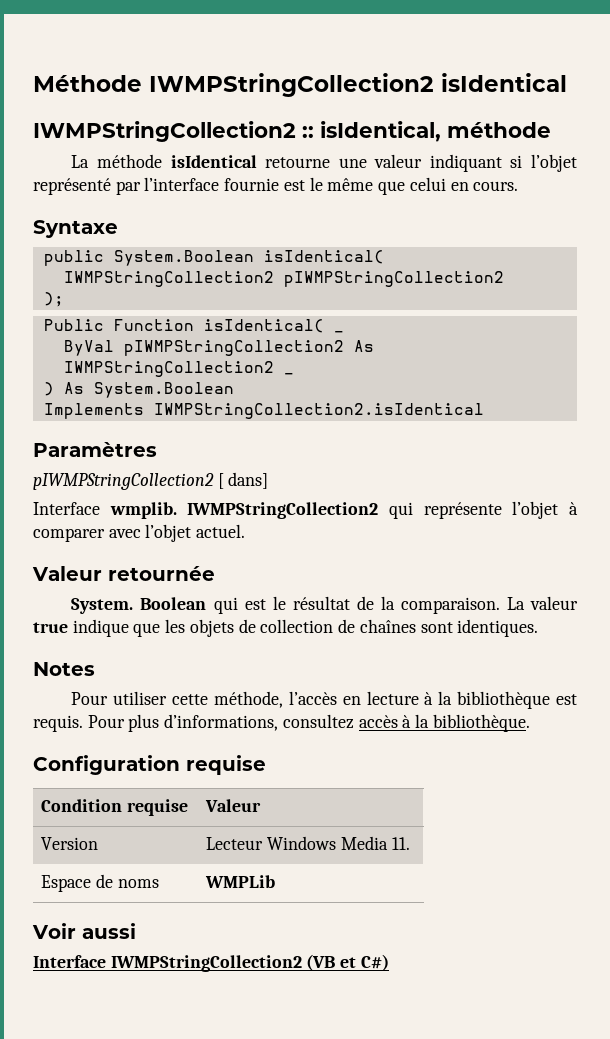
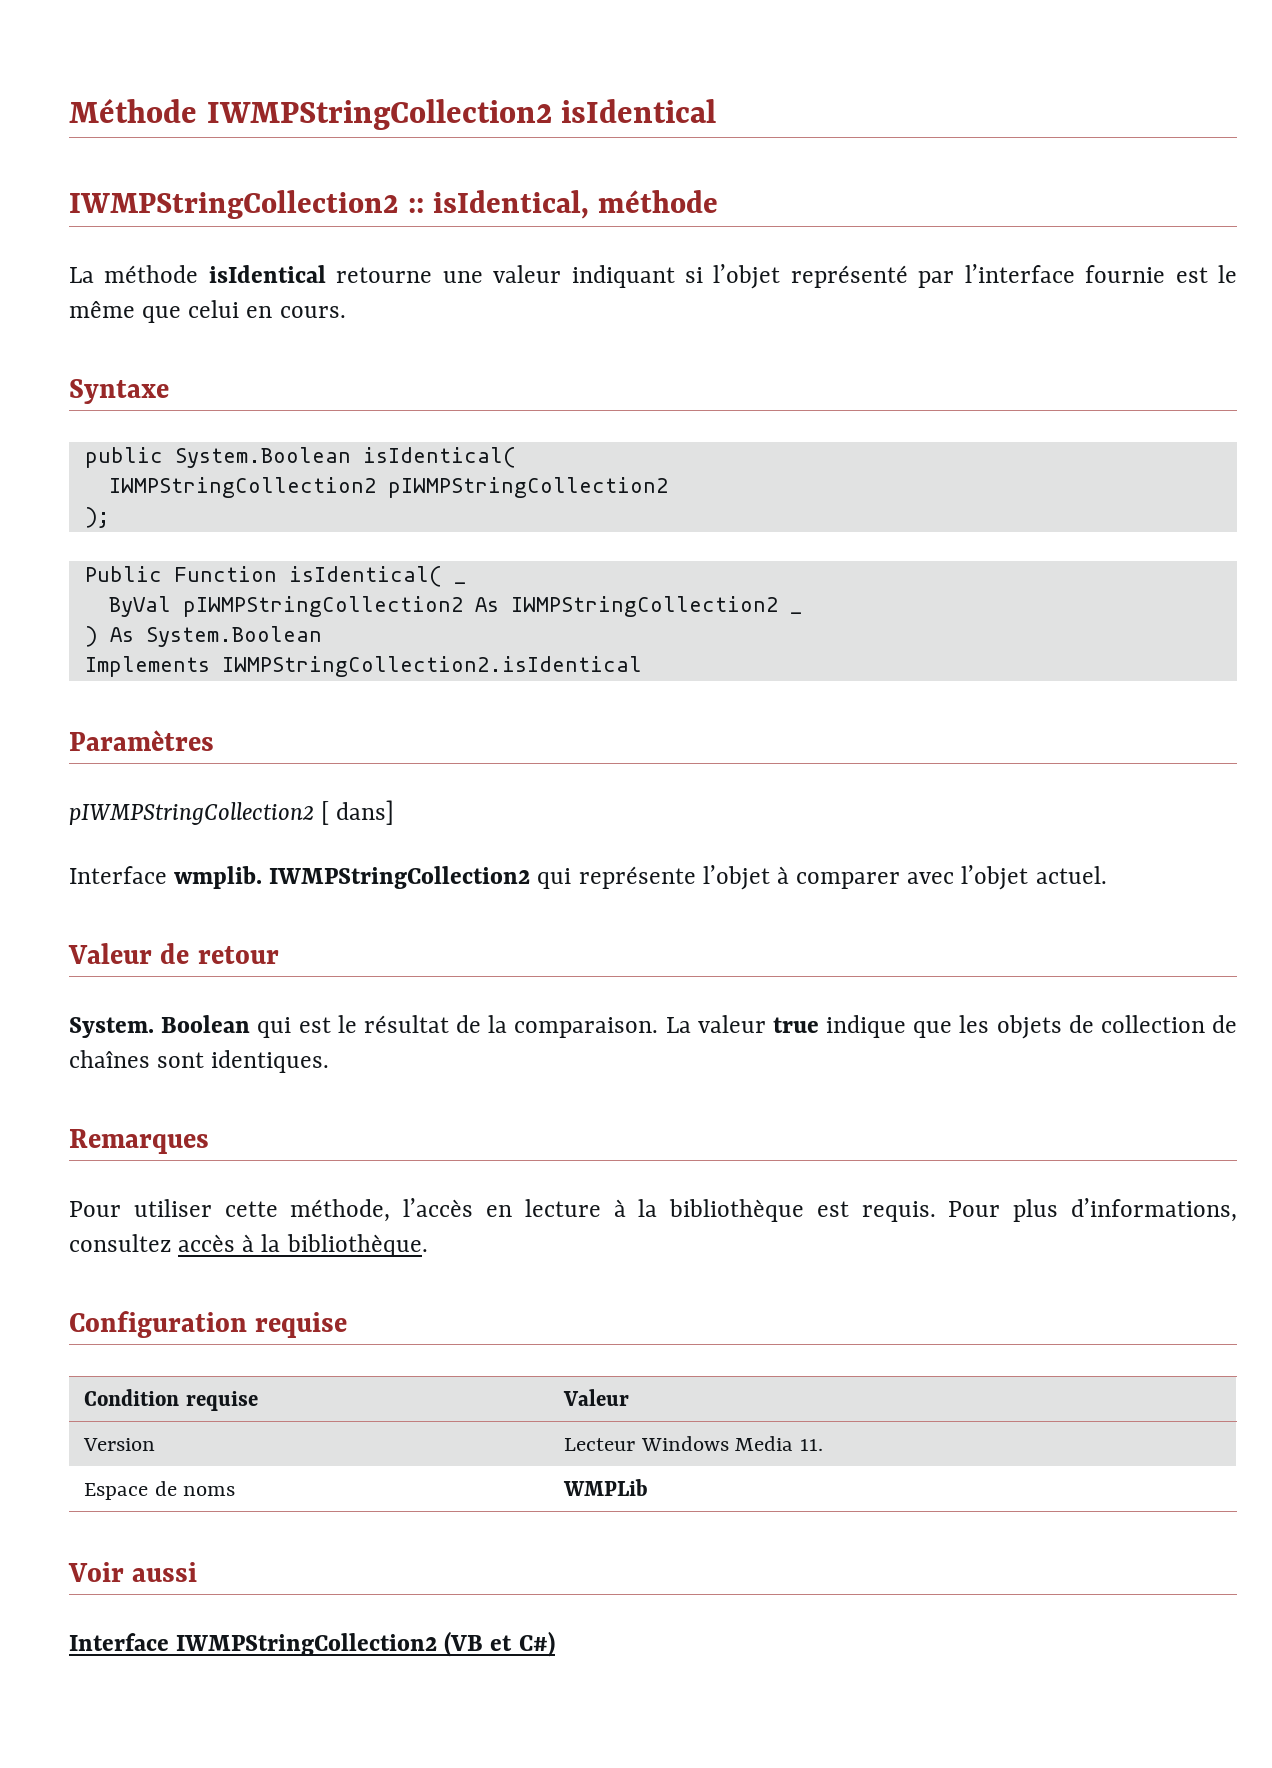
[108,566,215,581] retournée -> [160,943,279,964] de retour
[33,662,95,676] Notes -> [69,1129,209,1154] Remarques

